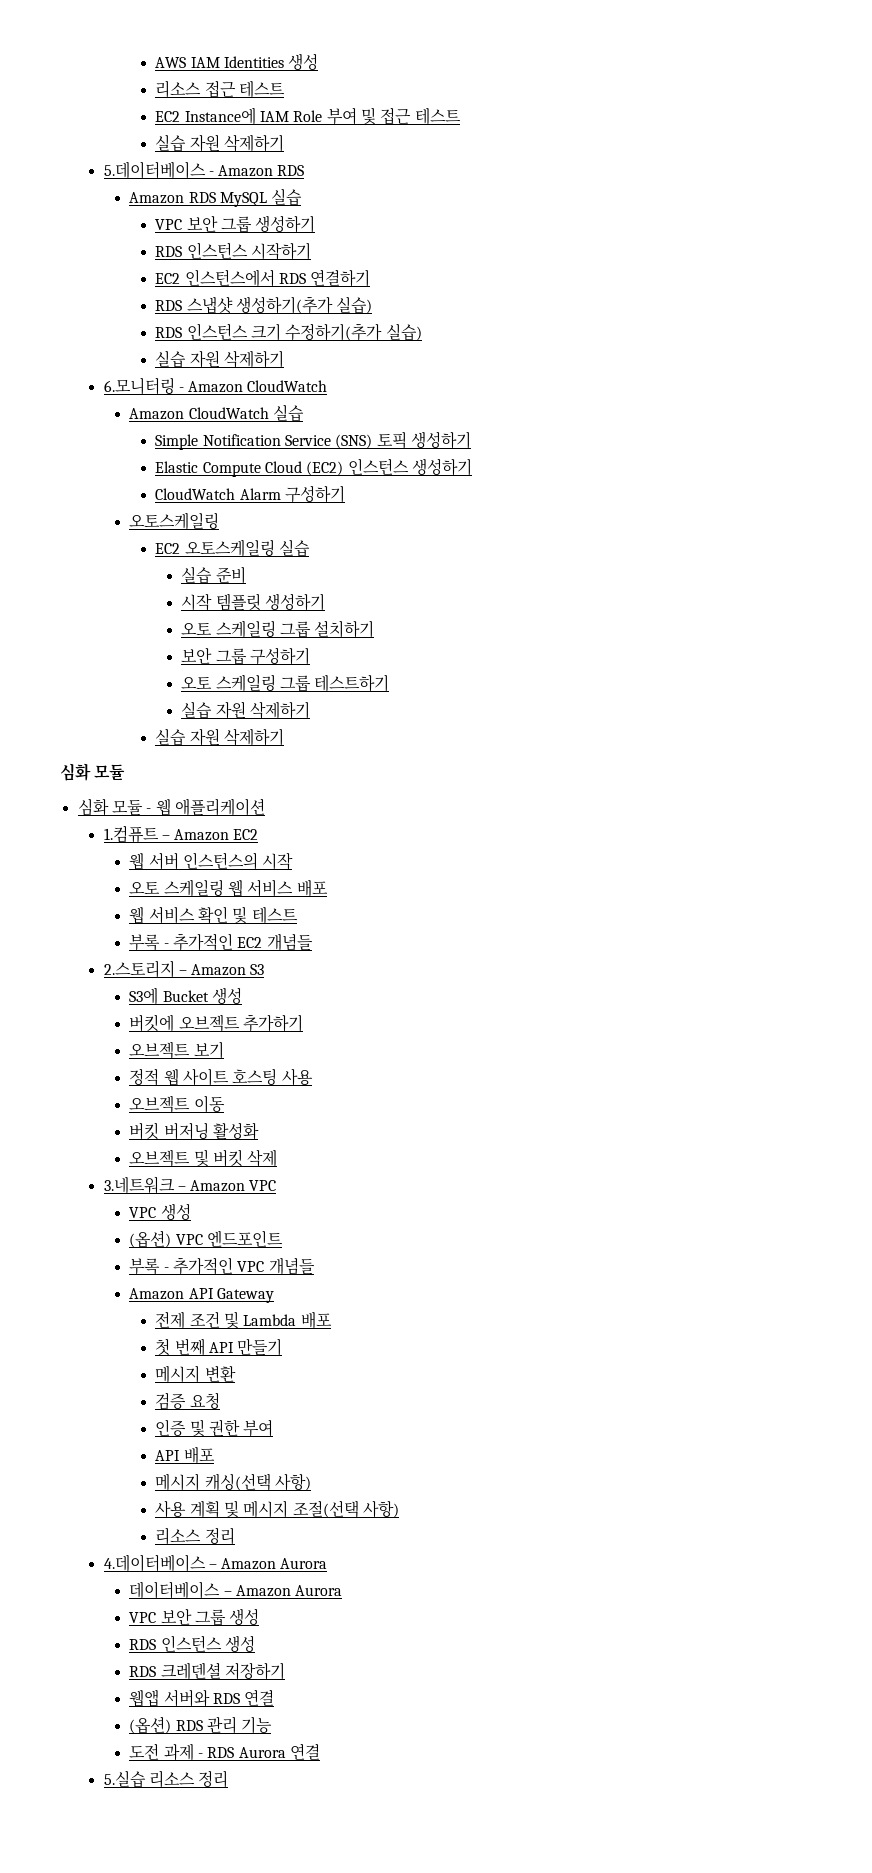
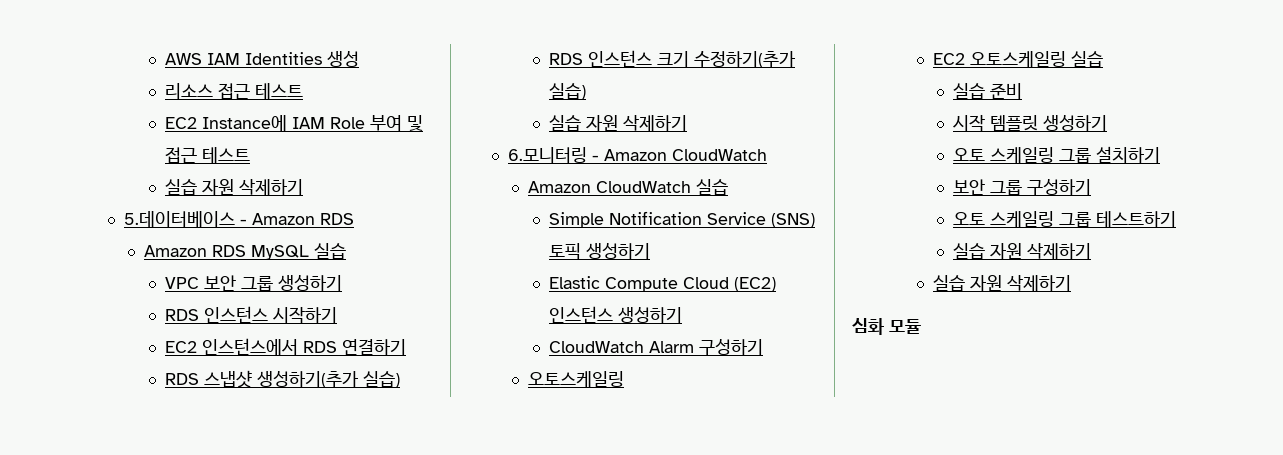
[77,798,265,816] [103,825,259,843] [129,852,294,870] [129,879,328,897] [129,906,298,924] [129,933,313,951] [103,960,265,978] [129,987,243,1005] [129,1014,304,1032] [129,1041,224,1059] [129,1068,313,1086] [129,1095,225,1113] [129,1122,260,1140] [129,1149,278,1167] [103,1176,277,1194] [129,1203,191,1220] [129,1230,284,1248] [129,1257,315,1275] [129,1288,275,1303] [155,1311,332,1329] [155,1338,283,1356] [155,1365,236,1383] [155,1392,220,1410] [155,1419,274,1437] [155,1446,215,1464] [155,1473,312,1491] [155,1500,399,1518] [155,1527,235,1545] [103,1554,328,1572] [129,1581,343,1599] [129,1608,260,1626] [129,1635,256,1652] [129,1662,286,1680] [129,1689,275,1707] [129,1716,273,1734] [129,1743,321,1761] [103,1770,229,1788] // 심화 모듈 - 웹 애플리케이션 // 1.컴퓨트 – Amazon EC2 // 웹 서버 인스턴스의 시작 // 오토 스케일링 웹 서비스 배포 // 웹 서비스 확인 및 테스트 // 부록 - 추가적인 EC2 개념들 // 2.스토리지 – Amazon S3 // S3에 Bucket 생성 // 버킷에 오브젝트 추가하기 // 오브젝트 보기 // 정적 웹 사이트 호스팅 사용 // 오브젝트 이동 // 버킷 버저닝 활성화 // 오브젝트 및 버킷 삭제 // 3.네트워크 – Amazon VPC // VPC 생성 // (옵션) VPC 엔드포인트 // 부록 - 추가적인 VPC 개념들 // Amazon API Gateway // 전제 조건 및 Lambda 배포 // 첫 번째 API 만들기 // 메시지 변환 // 검증 요청 // 인증 및 권한 부여 // API 배포 // 메시지 캐싱(선택 사항) // 사용 계획 및 메시지 조절(선택 사항) // 리소스 정리 // 4.데이터베이스 – Amazon Aurora // 데이터베이스 – Amazon Aurora // VPC 보안 그룹 생성 // RDS 인스턴스 생성 // RDS 크레덴셜 저장하기 // 웹앱 서버와 RDS 연결 // (옵션) RDS 관리 기능 // 도전 과제 - RDS Aurora 연결 // 5.실습 리소스 정리 -> (921, 326) none

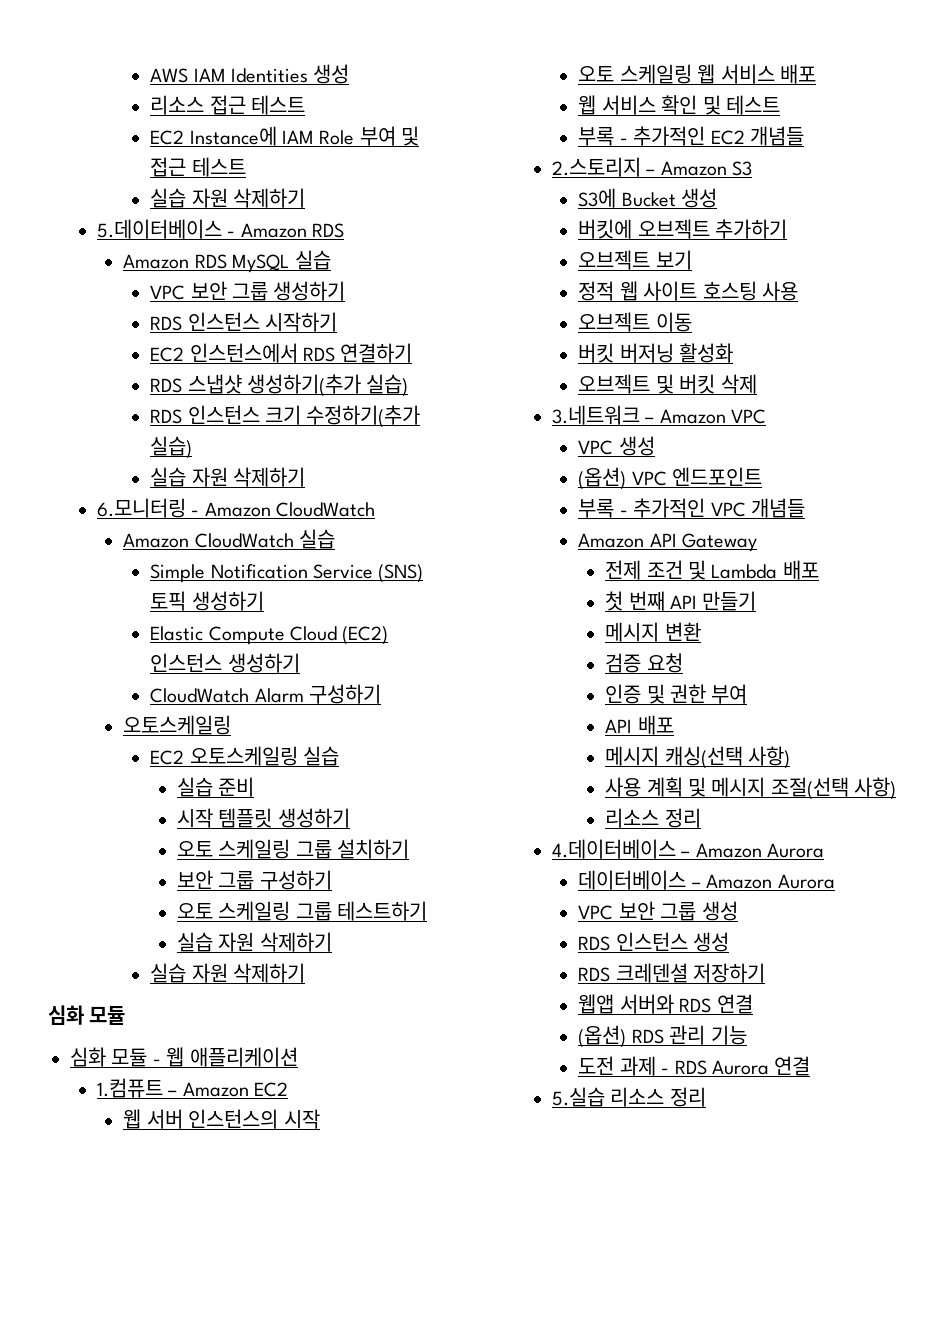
(921, 326) none -> [70,1047,298,1067] [96,1078,288,1098] [123,1109,320,1129] [578,64,817,84] [578,95,781,115] [578,126,805,146] [551,157,752,177] [578,188,718,208] [578,219,788,239] [578,250,692,270] [578,281,799,301] [578,312,692,332] [578,343,734,363] [578,374,757,394] [551,405,766,425] [578,436,655,456] [578,467,763,490] [578,498,806,518] [578,533,758,552] [605,560,819,580] [605,591,757,611] [605,622,701,642] [605,653,683,673] [605,684,748,704] [605,715,674,735] [605,746,791,769] [605,777,897,800] [605,808,701,828] [551,839,824,859] [578,870,835,890] [578,901,738,921] [578,932,730,952] [578,963,766,983] [578,994,753,1014] [578,1025,747,1048] [578,1056,811,1076] [551,1087,706,1107] // 심화 모듈 - 웹 애플리케이션 // 1.컴퓨트 – Amazon EC2 // 웹 서버 인스턴스의 시작 // 오토 스케일링 웹 서비스 배포 // 웹 서비스 확인 및 테스트 // 부록 - 추가적인 EC2 개념들 // 2.스토리지 – Amazon S3 // S3에 Bucket 생성 // 버킷에 오브젝트 추가하기 // 오브젝트 보기 // 정적 웹 사이트 호스팅 사용 // 오브젝트 이동 // 버킷 버저닝 활성화 // 오브젝트 및 버킷 삭제 // 3.네트워크 – Amazon VPC // VPC 생성 // (옵션) VPC 엔드포인트 // 부록 - 추가적인 VPC 개념들 // Amazon API Gateway // 전제 조건 및 Lambda 배포 // 첫 번째 API 만들기 // 메시지 변환 // 검증 요청 // 인증 및 권한 부여 // API 배포 // 메시지 캐싱(선택 사항) // 사용 계획 및 메시지 조절(선택 사항) // 리소스 정리 // 4.데이터베이스 – Amazon Aurora // 데이터베이스 – Amazon Aurora // VPC 보안 그룹 생성 // RDS 인스턴스 생성 // RDS 크레덴셜 저장하기 // 웹앱 서버와 RDS 연결 // (옵션) RDS 관리 기능 // 도전 과제 - RDS Aurora 연결 // 5.실습 리소스 정리

